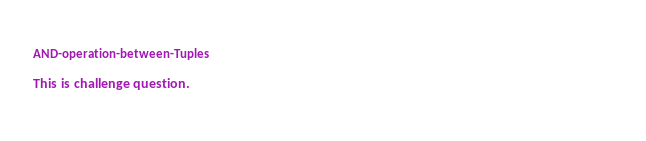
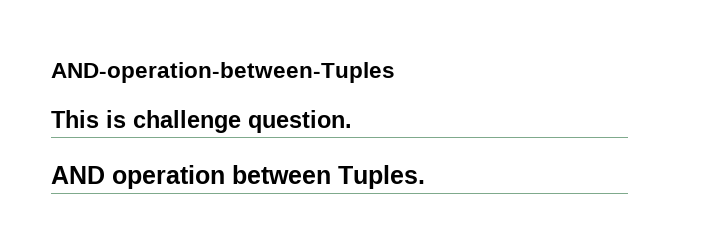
(191, 84) none -> [51,165,425,189] // AND operation between Tuples.

